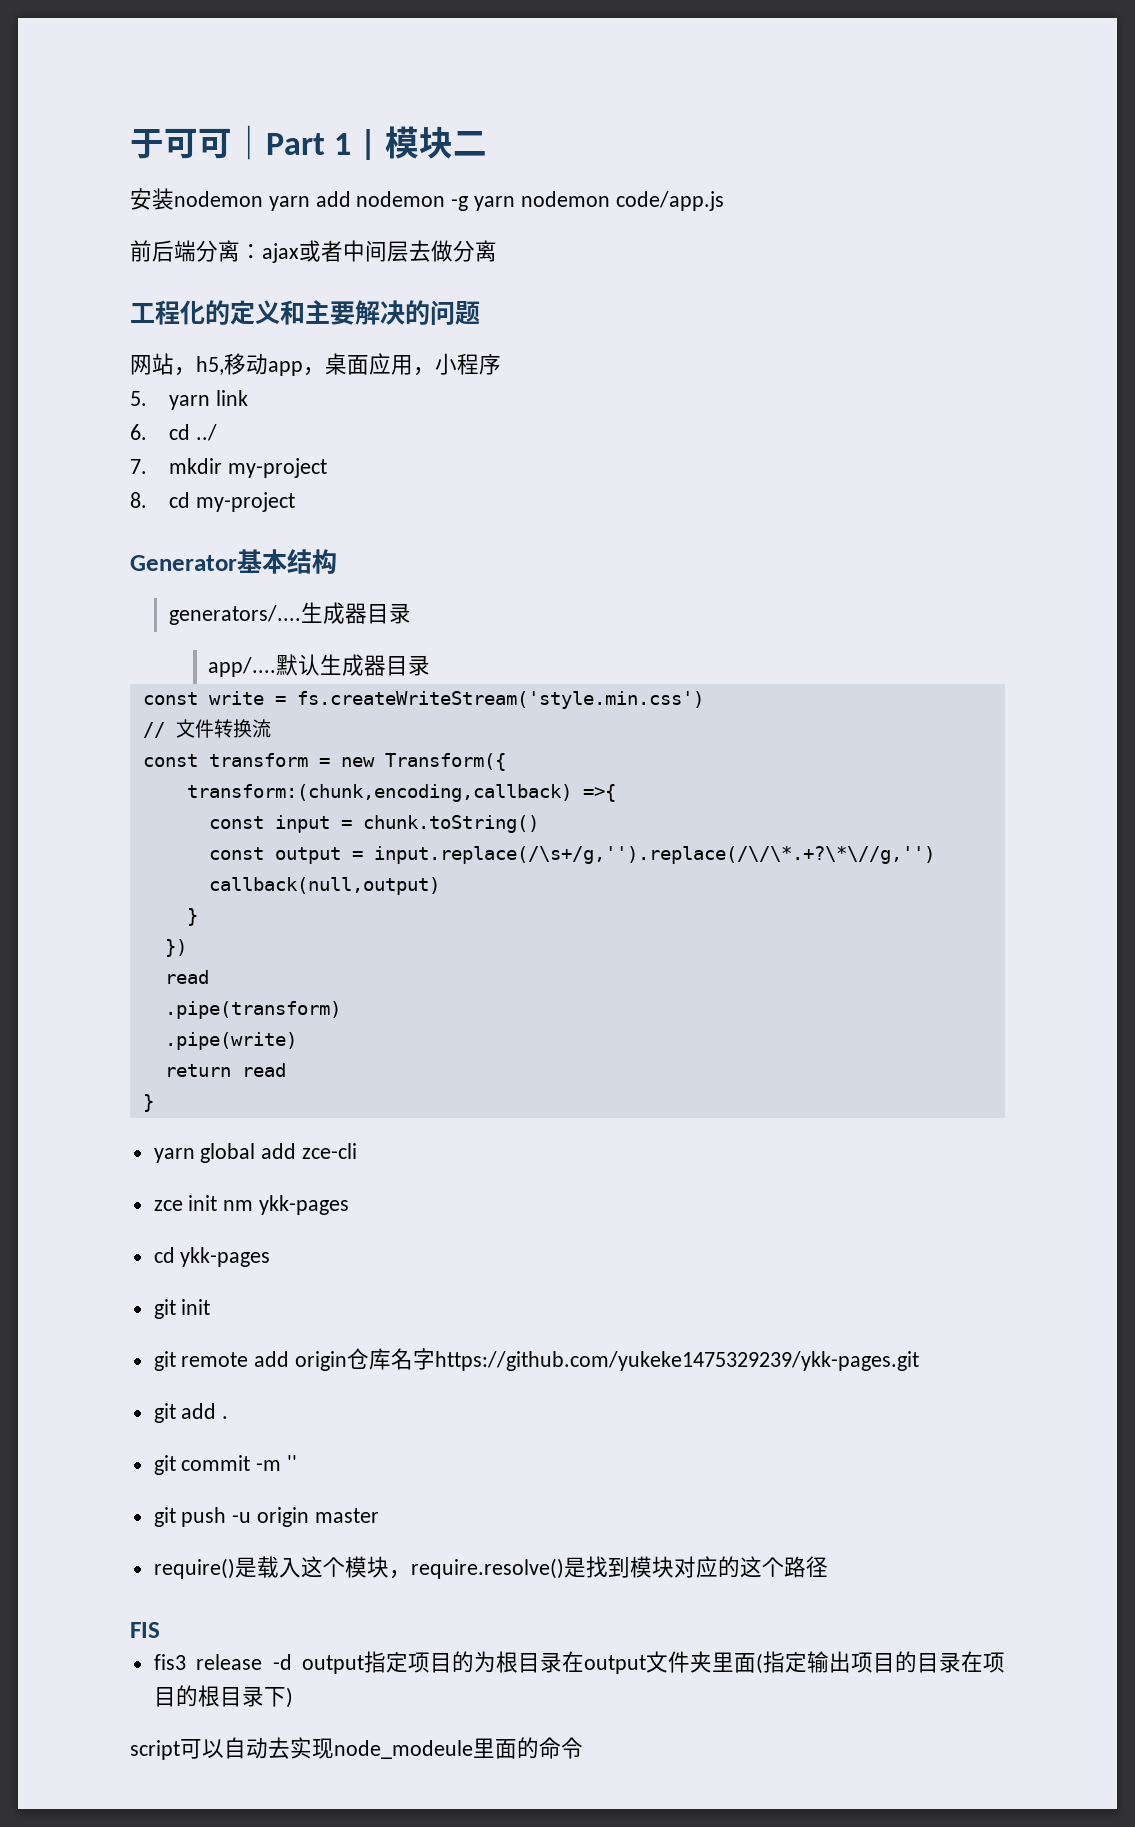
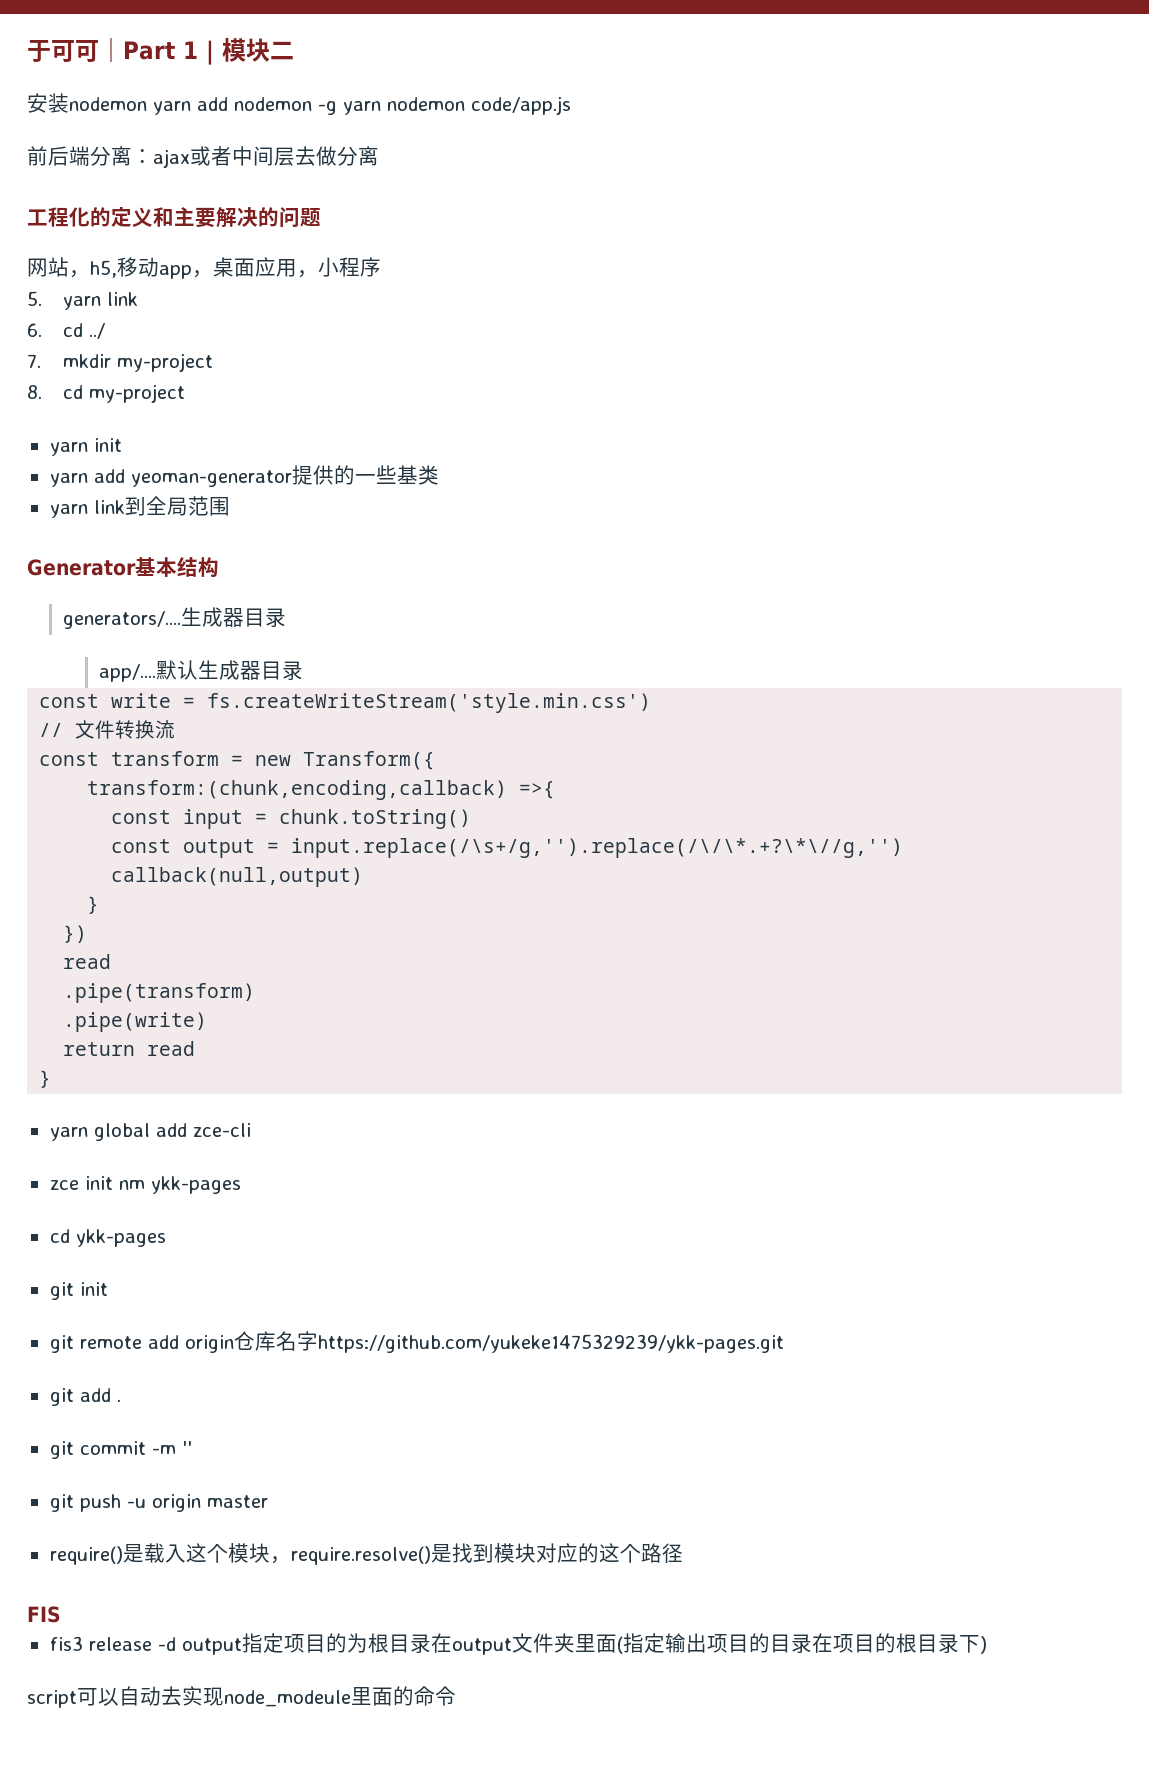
(295, 502) none -> [49,438,122,456] [49,465,439,487] [49,496,230,518] // yarn init // yarn add yeoman-generator提供的一些基类 // yarn link到全局范围

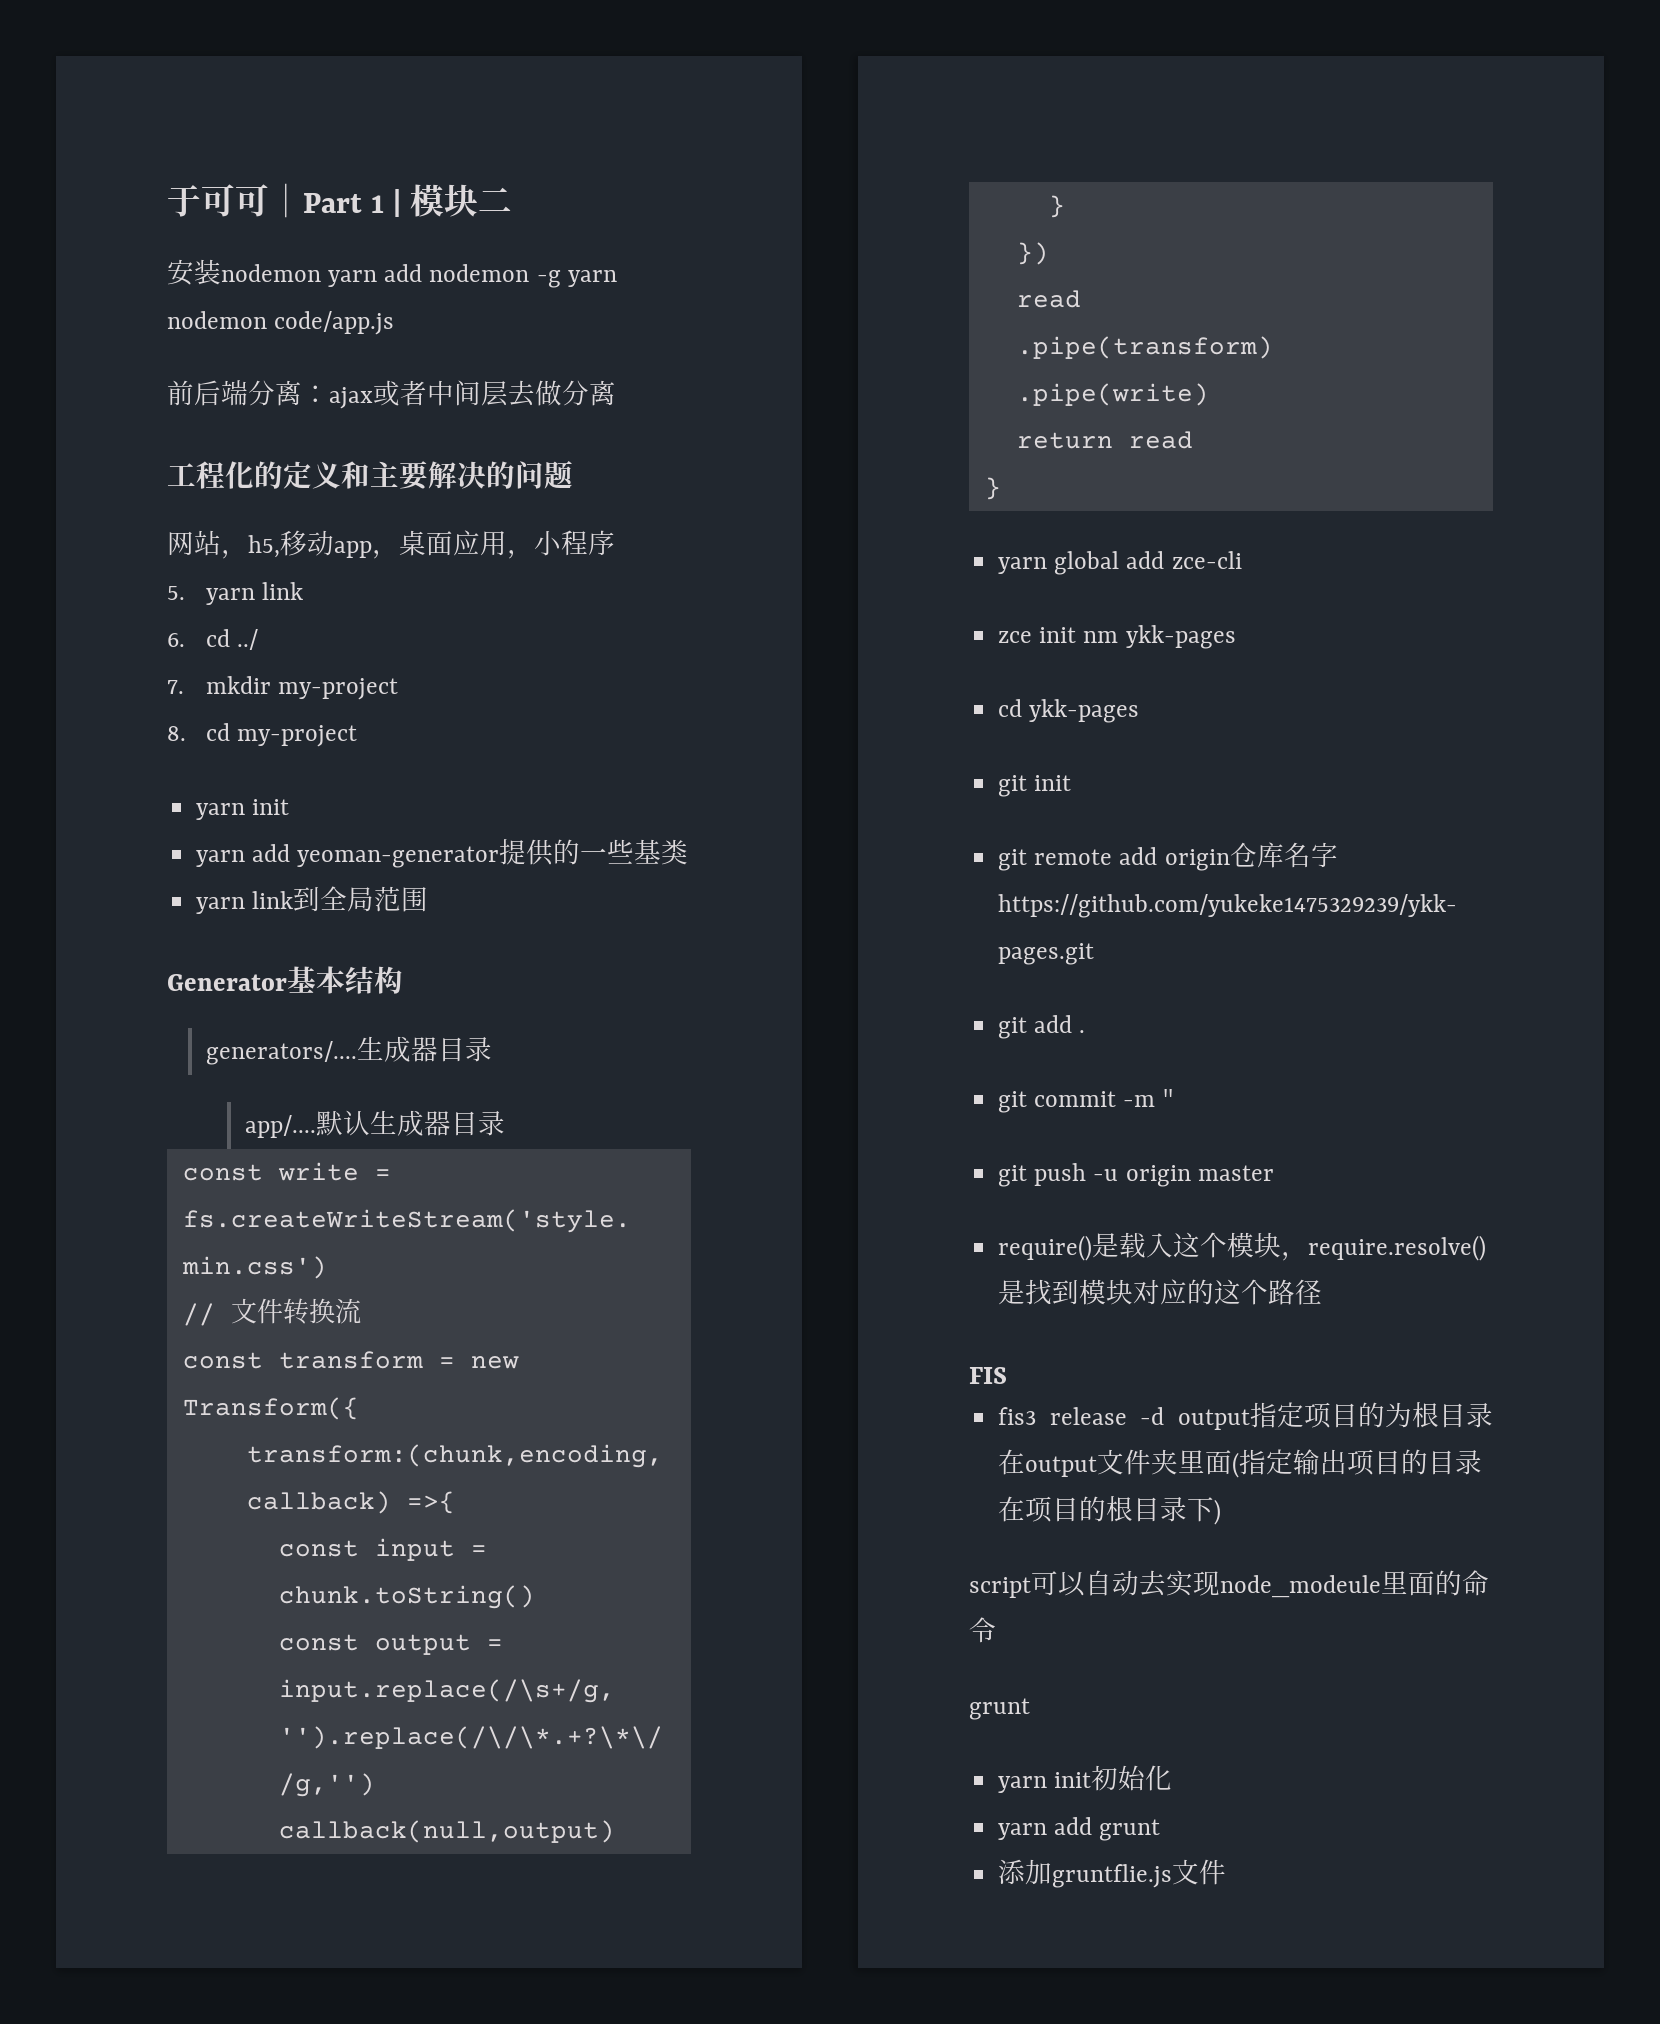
(456, 1696) none -> [969,1698,1030,1720] [998,1765,1173,1793] [998,1817,1161,1841] [998,1859,1227,1888] // grunt // yarn init初始化 // yarn add grunt // 添加gruntflie.js文件

